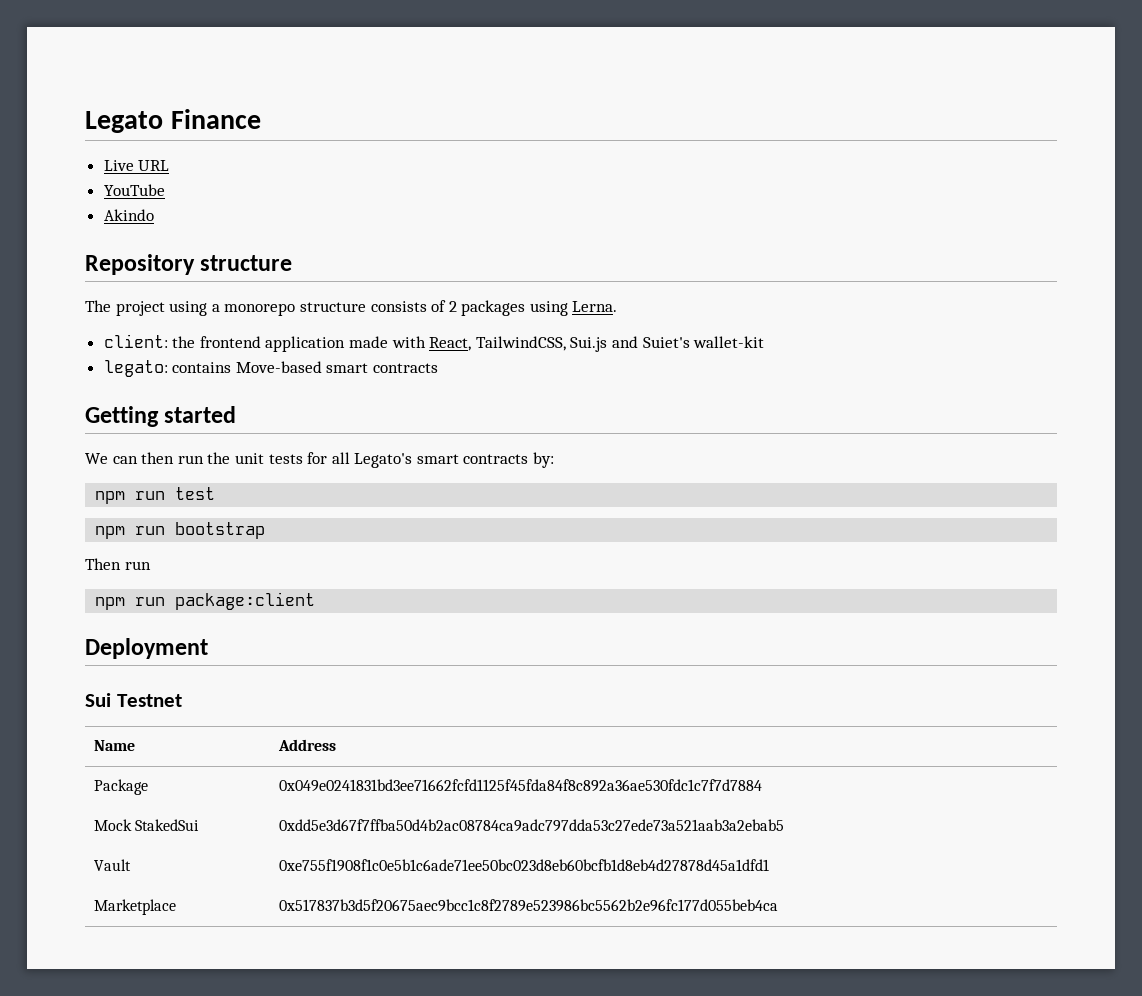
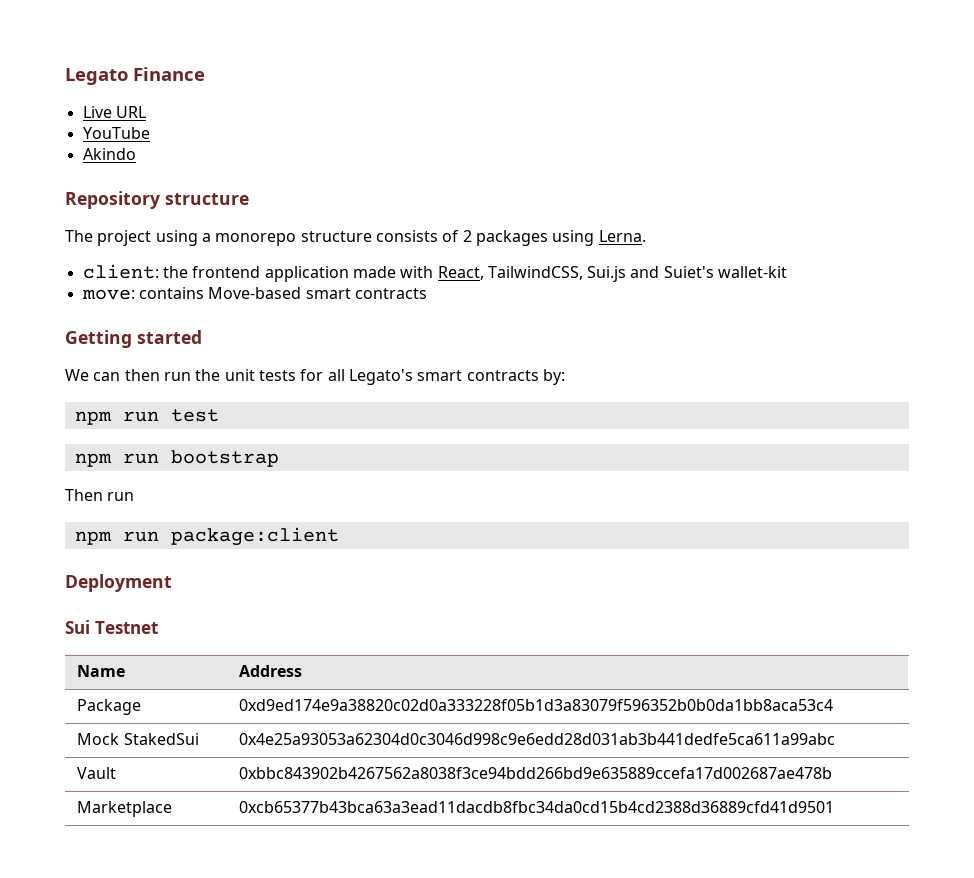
[103,360,168,377] legato: -> [81,289,135,300] move:
[278,779,762,792] 0x049e0241831bd3ee71662fcfd1125f45fda84f8c892a36ae530fdc1c7f7d7884 -> [239,699,834,711] 0xd9ed174e9a38820c02d0a333228f05b1d3a83079f596352b0b0da1bb8aca53c4
[278,819,784,832] 0xdd5e3d67f7ffba50d4b2ac08784ca9adc797dda53c27ede73a521aab3a2ebab5 -> [239,733,836,745] 0x4e25a93053a62304d0c3046d998c9e6edd28d031ab3b441dedfe5ca611a99abc
[278,859,769,872] 0xe755f1908f1c0e5b1c6ade71ee50bc023d8eb60bcfb1d8eb4d27878d45a1dfd1 -> [239,767,833,779] 0xbbc843902b4267562a8038f3ce94bdd266bd9e635889ccefa17d002687ae478b
[278,899,778,912] 0x517837b3d5f20675aec9bcc1c8f2789e523986bc5562b2e96fc177d055beb4ca -> [239,801,835,813] 0xcb65377b43bca63a3ead11dacdb8fbc34da0cd15b4cd2388d36889cfd41d9501

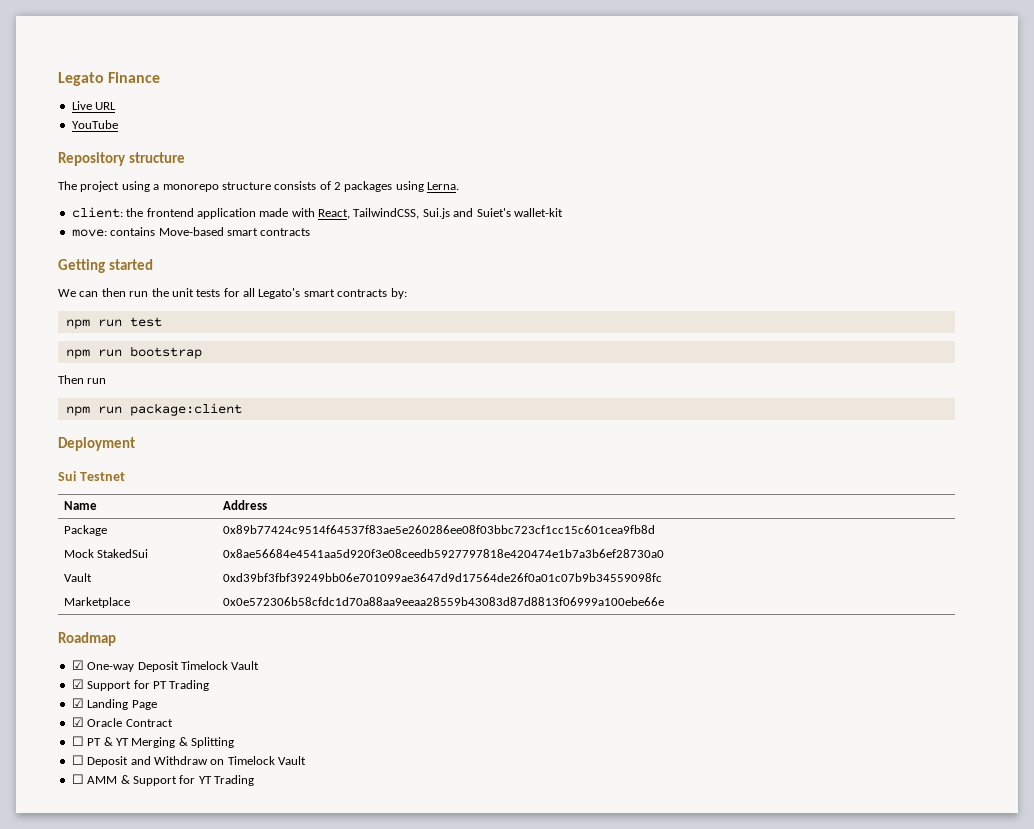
[82,148,136,160] // Akindo -> (118, 124) none
[239,699,834,711] 0xd9ed174e9a38820c02d0a333228f05b1d3a83079f596352b0b0da1bb8aca53c4 -> [222,525,655,534] 0x89b77424c9514f64537f83ae5e260286ee08f03bbc723cf1cc15c601cea9fb8d
[239,733,836,745] 0x4e25a93053a62304d0c3046d998c9e6edd28d031ab3b441dedfe5ca611a99abc -> [222,549,664,558] 0x8ae56684e4541aa5d920f3e08ceedb5927797818e420474e1b7a3b6ef28730a0
[239,767,833,779] 0xbbc843902b4267562a8038f3ce94bdd266bd9e635889ccefa17d002687ae478b -> [222,573,662,582] 0xd39bf3fbf39249bb06e701099ae3647d9d17564de26f0a01c07b9b34559098fc
[239,801,835,813] 0xcb65377b43bca63a3ead11dacdb8fbc34da0cd15b4cd2388d36889cfd41d9501 -> [222,597,664,606] [58,632,116,646] [71,660,260,672] [71,679,210,691] [71,698,157,710] [71,717,173,727] [71,736,234,748] [71,755,306,767] [71,774,254,786] 0x0e572306b58cfdc1d70a88aa9eeaa28559b43083d87d8813f06999a100ebe66e // Roadmap // ☑ One-way Deposit Timelock Vault // ☑ Support for PT Trading // ☑ Landing Page // ☑ Oracle Contract // ☐ PT & YT Merging & Splitting // ☐ Deposit and Withdraw on Timelock Vault // ☐ AMM & Support for YT Trading

